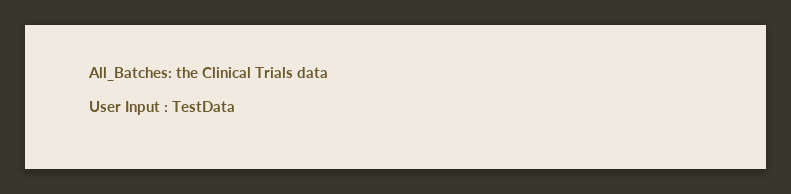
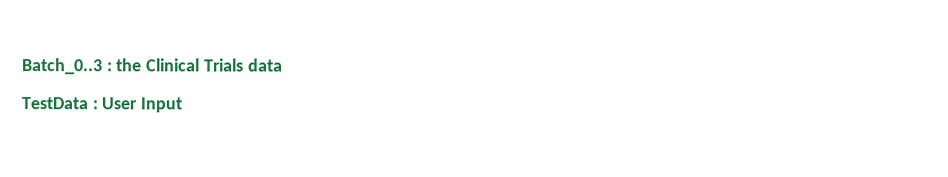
[88,67,172,81] All_Batches: -> [22,58,113,75] Batch_0..3 :
[89,101,236,115] User Input : TestData -> [21,97,183,113] TestData : User Input

